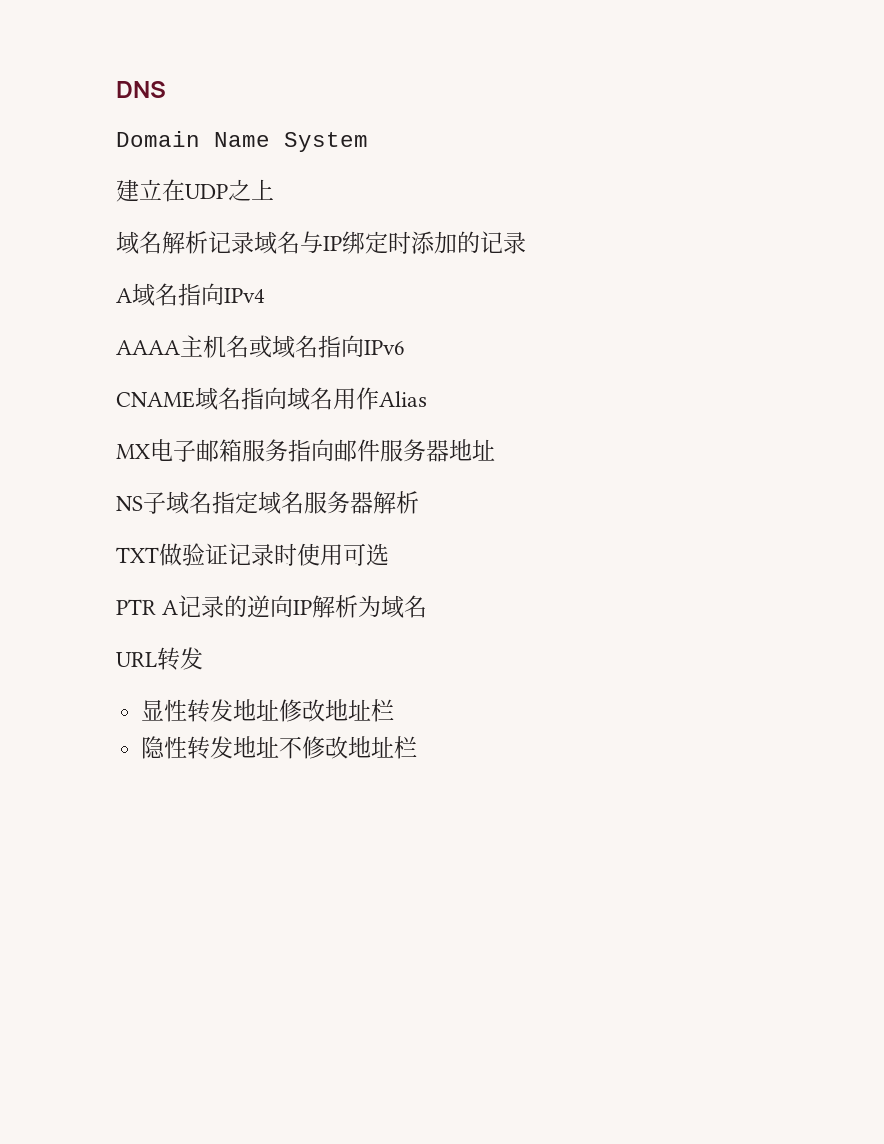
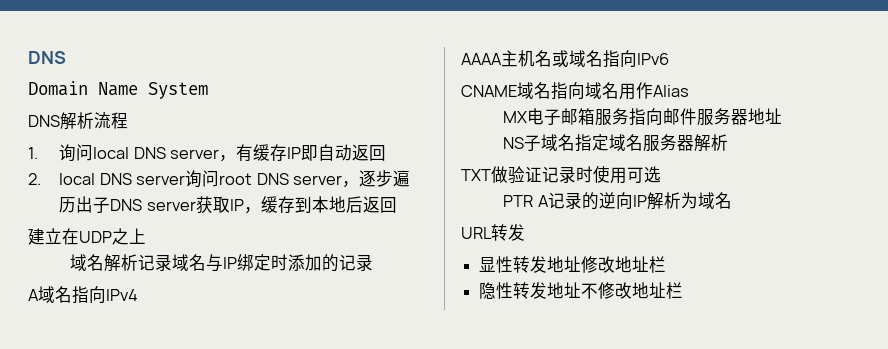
(368, 142) none -> [28,112,128,130] [28,144,387,162] [28,170,411,188] [59,196,397,214] // DNS解析流程 // 1.询问local DNS server，有缓存IP即自动返回 // 2. local DNS server询问root DNS server，逐步遍历出子DNS server获取IP，缓存到本地后返回

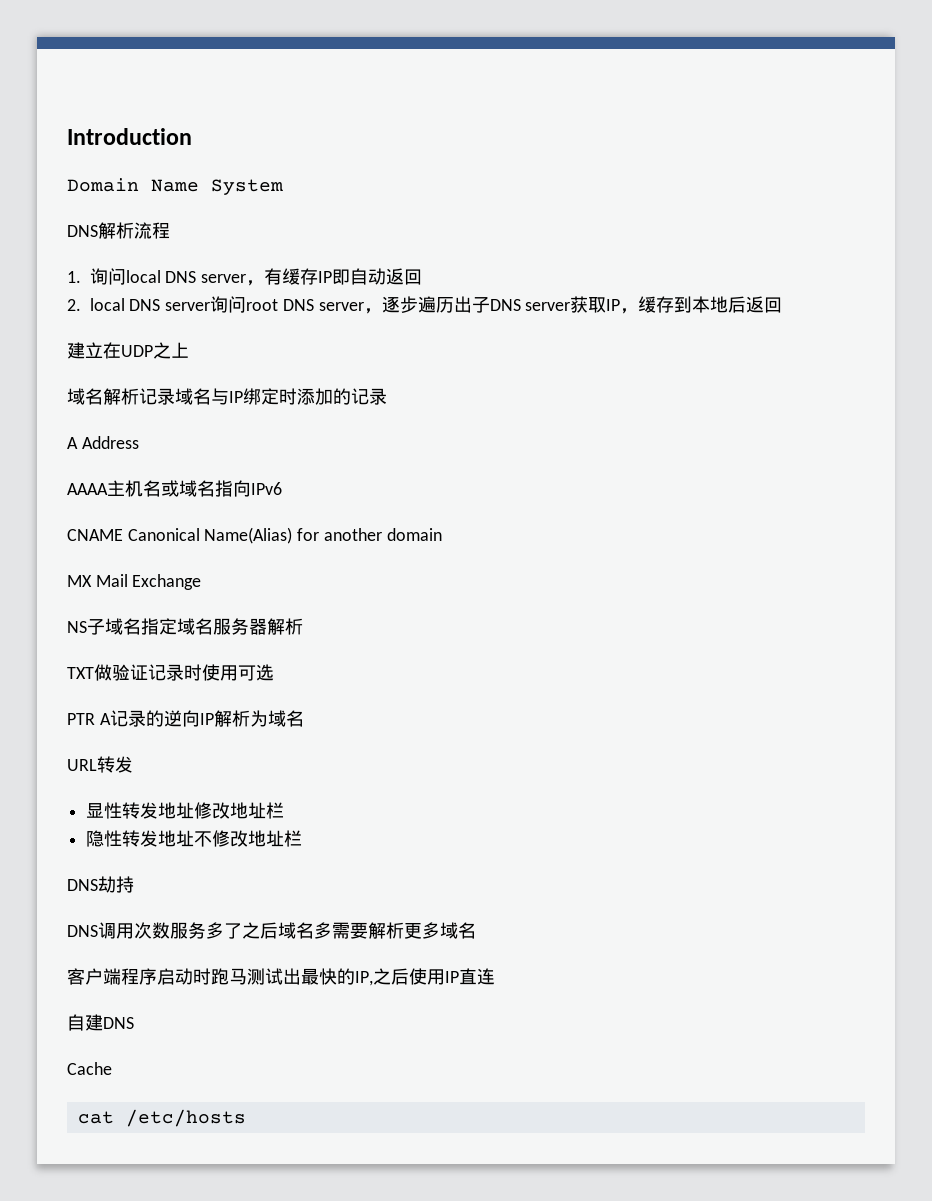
[28,51,66,64] DNS -> [67,128,192,145] Introduction
[38,286,138,304] 域名指向IPv4 -> [81,436,139,449] Address
[517,82,689,100] [503,108,783,126] 域名指向域名用作Alias // MX电子邮箱服务指向邮件服务器地址 -> [127,527,442,544] [67,574,202,590] Canonical Name(Alias) for another domain // MX Mail Exchange
(684, 290) none -> [67,876,134,893] [67,922,476,939] [67,968,495,986] [67,1014,134,1031] [67,1062,112,1075] [77,1109,246,1127] // DNS劫持 // DNS调用次数服务多了之后域名多需要解析更多域名 // 客户端程序启动时跑马测试出最快的IP,之后使用IP直连 // 自建DNS // Cache // cat /etc/hosts

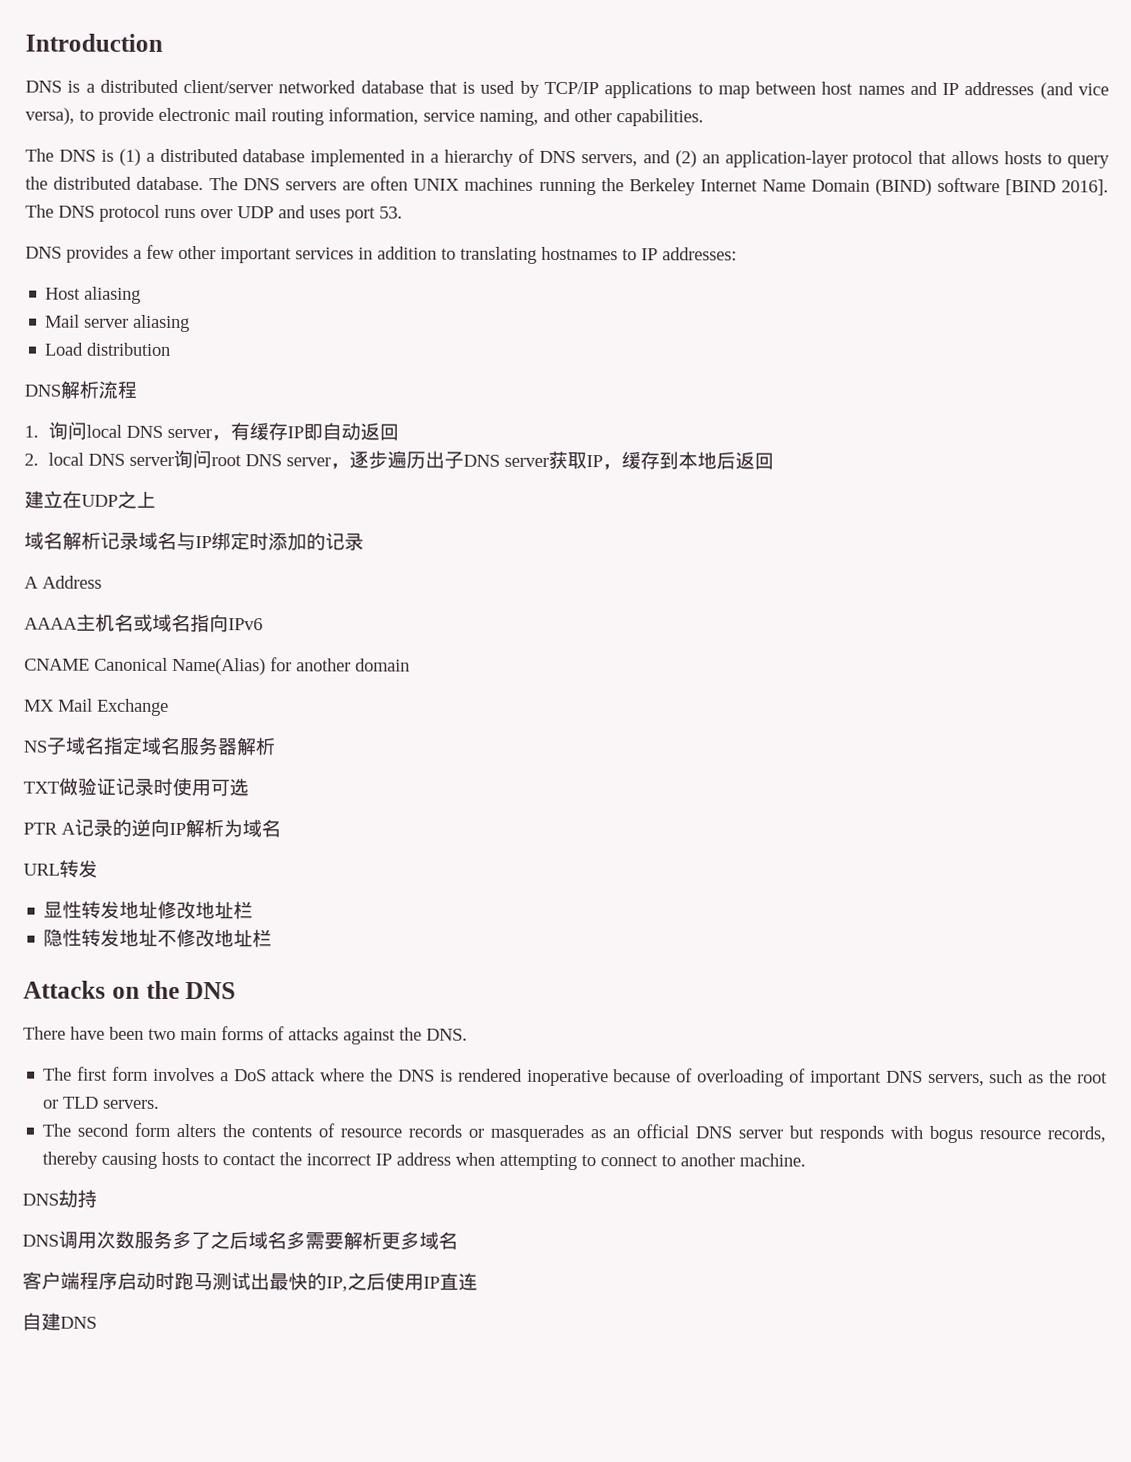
[67,178,283,195] Domain Name System -> [25,79,1109,100] [25,107,704,127] [25,148,1110,169] [25,176,1109,196] [25,204,403,223] [25,244,737,264] [45,286,142,304] [45,314,191,333] [44,342,172,356] DNS is a distributed client/server networked database that is used by TCP/IP applications to map between host names and IP addresses (and vice versa), to provide electronic mail routing information, service naming, and other capabilities. // The DNS is (1) a distributed database implemented in a hierarchy of DNS servers, and (2) an application-layer protocol that allows hosts to query the distributed database. The DNS servers are often UNIX machines running the Berkeley Internet Name Domain (BIND) software [BIND 2016]. The DNS protocol runs over UDP and uses port 53. // DNS provides a few other important services in addition to translating hostnames to IP addresses: // Host aliasing // Mail server aliasing // Load distribution
(303, 838) none -> [23,980,237,1000] [23,1026,468,1045] [43,1066,1108,1087] [43,1096,161,1109] [42,1122,1107,1144] [42,1151,807,1171] // Attacks on the DNS // There have been two main forms of attacks against the DNS. // The first form involves a DoS attack where the DNS is rendered inoperative because of overloading of important DNS servers, such as the root or TLD servers. // The second form alters the contents of resource records or masquerades as an official DNS server but responds with bogus resource records, thereby causing hosts to contact the incorrect IP address when attempting to connect to another machine.
[67,1062,112,1075] [77,1109,246,1127] // Cache // cat /etc/hosts -> (97, 1322) none

